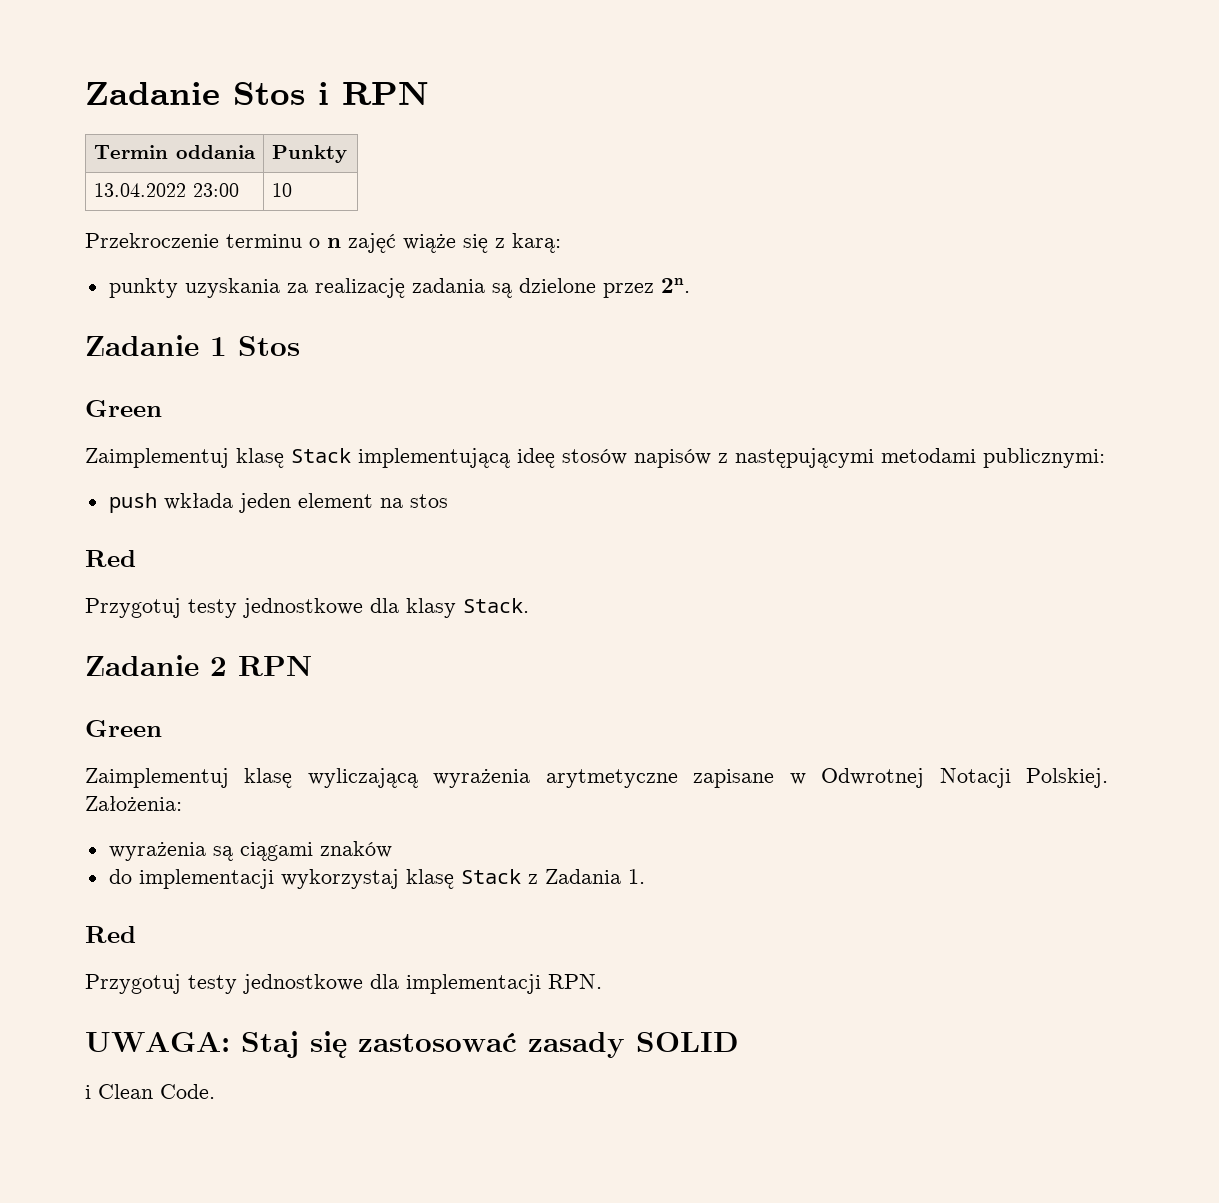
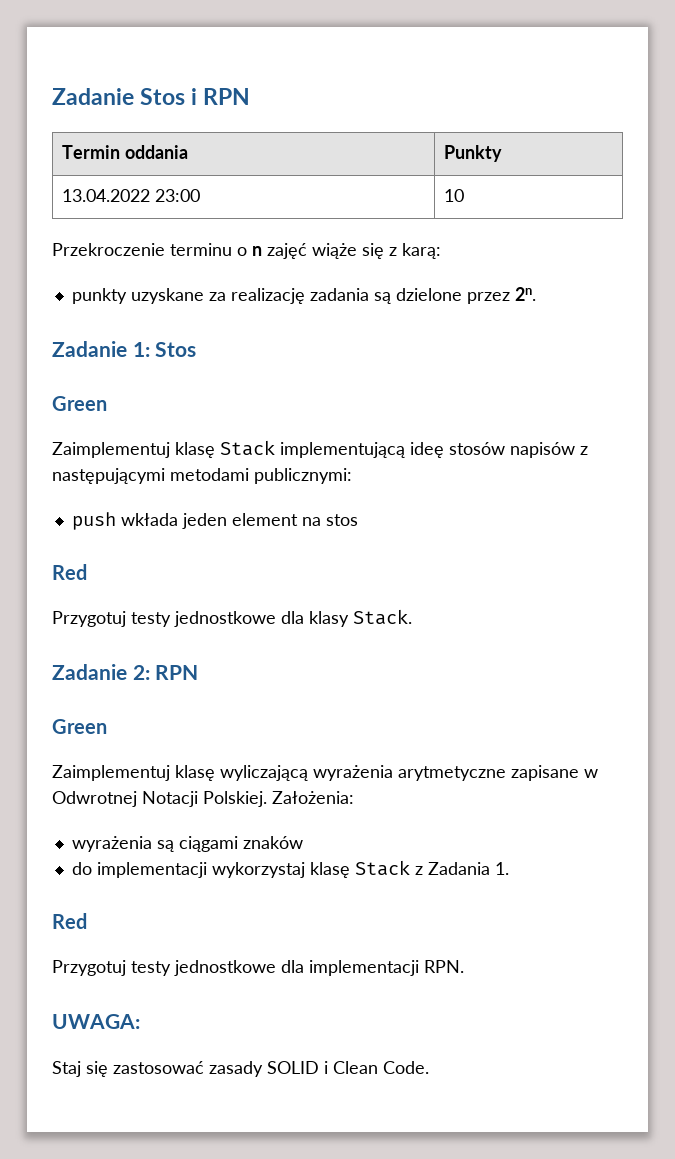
[184,278,280,298] uzyskania -> [130,288,204,304] uzyskane
[210,337,227,356] 1 -> [132,342,150,357] 1:
[210,657,227,676] 2 -> [132,665,150,680] 2:
(230, 1042) none -> (140, 1021) //
(739, 1042) // -> (319, 1067) none

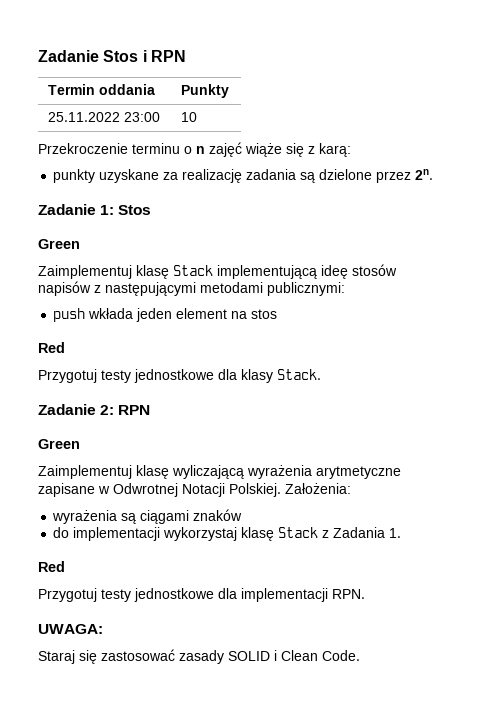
[61,189,150,202] 13.04.2022 -> [47,112,120,122] 25.11.2022
[52,1061,81,1077] Staj -> [38,650,75,664] Staraj

